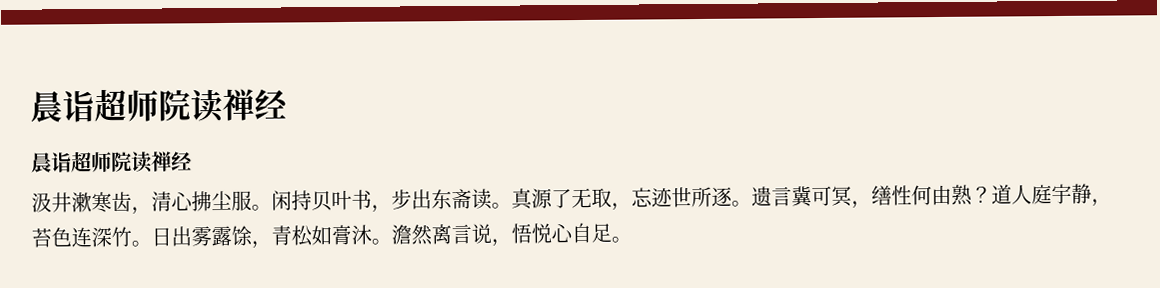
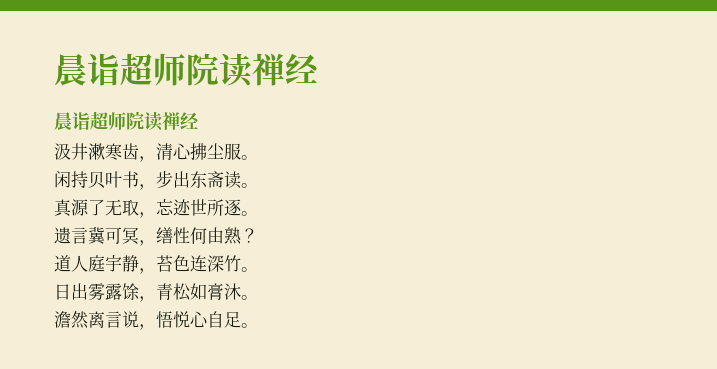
(272, 207) none -> (258, 157) //
(512, 205) none -> (258, 185) //
(752, 203) none -> (258, 213) //
(992, 195) none -> (258, 235) //
(152, 243) none -> (258, 269) //
(392, 241) none -> (258, 297) //

